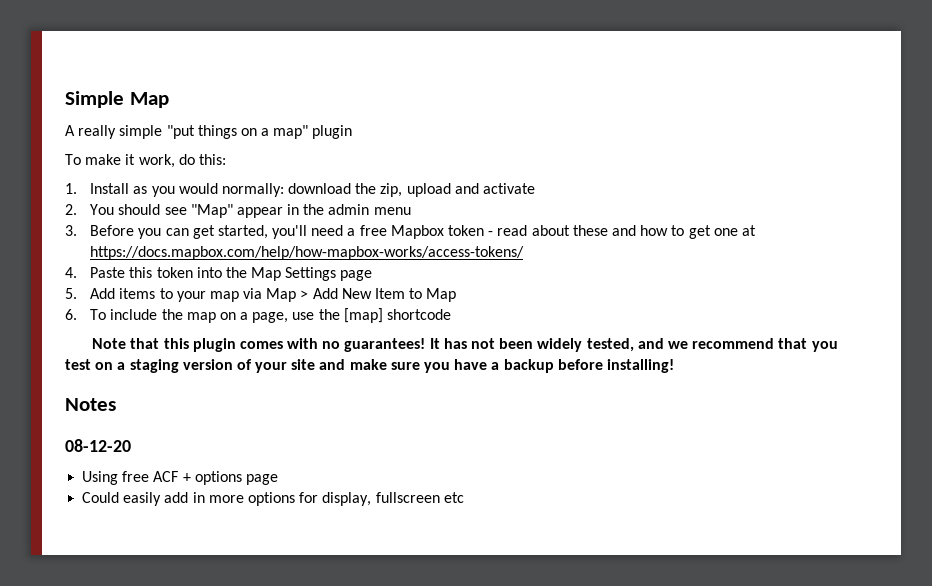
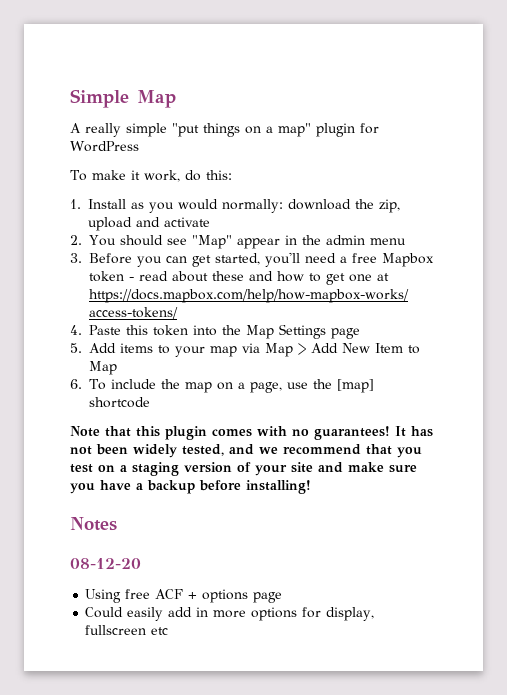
(353, 132) none -> [360,123,379,134] [70,141,139,152] for WordPress

